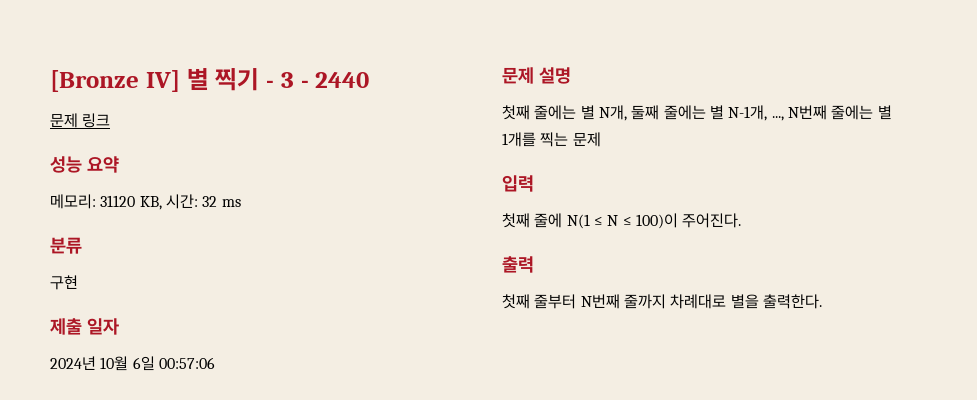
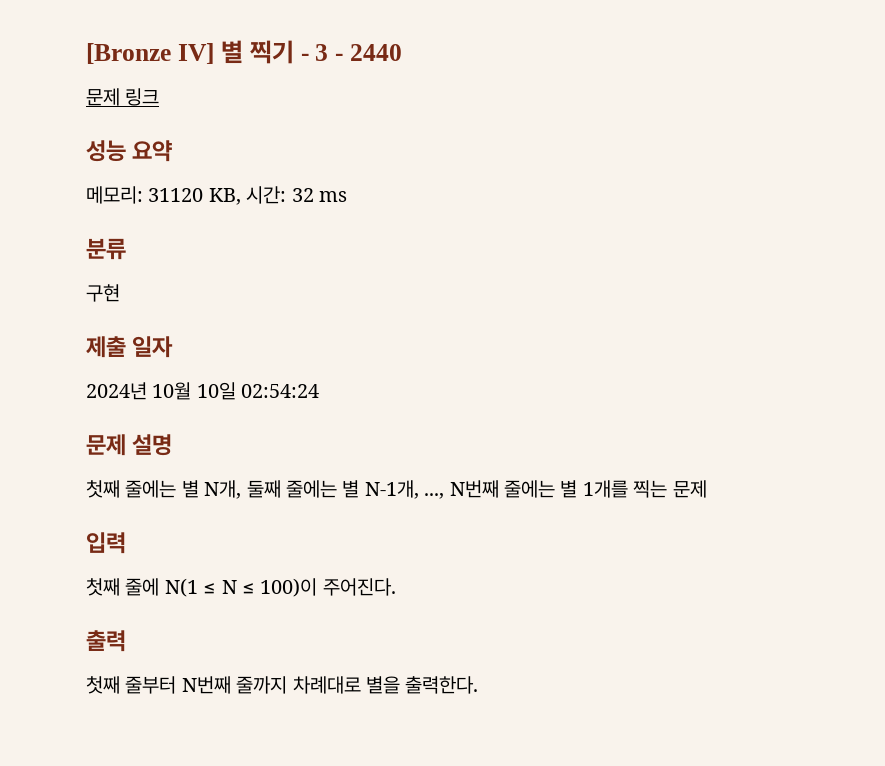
[132,356,215,371] 6일 00:57:06 -> [196,382,320,400] 10일 02:54:24

